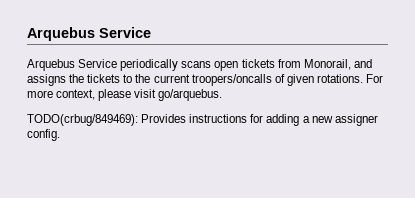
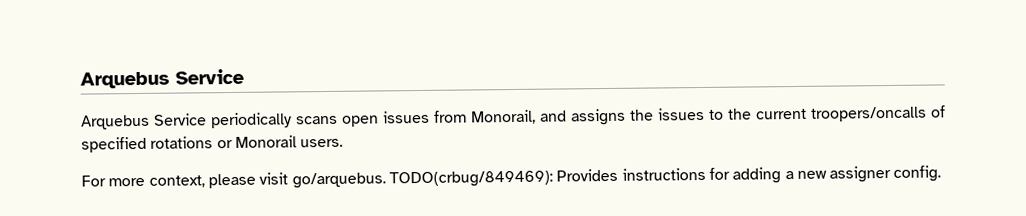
[241,59,275,68] tickets -> [383,110,430,124] issues
[87,74,121,83] tickets -> [658,107,705,121] issues
[286,74,363,86] given rotations. -> [81,135,344,153] specified rotations or Monorail users. //
(223, 95) // -> (386, 180) none

